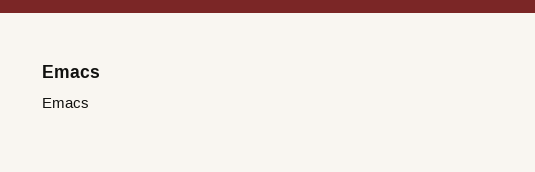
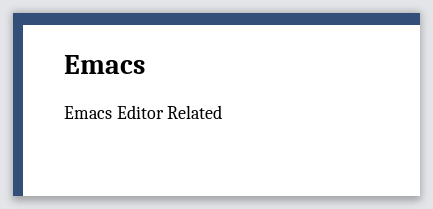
(89, 103) none -> [116,105,223,119] Editor Related

